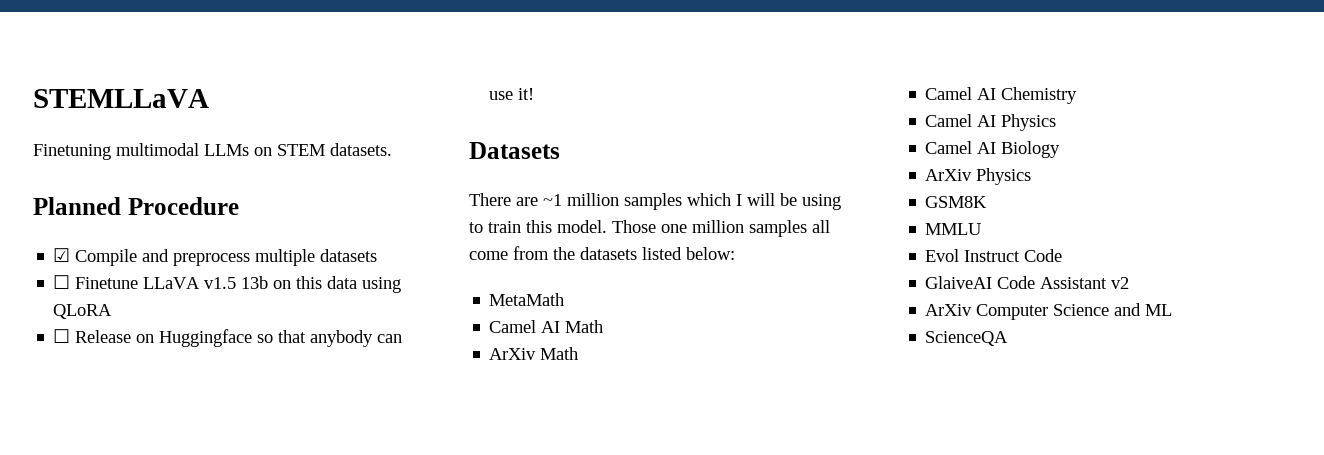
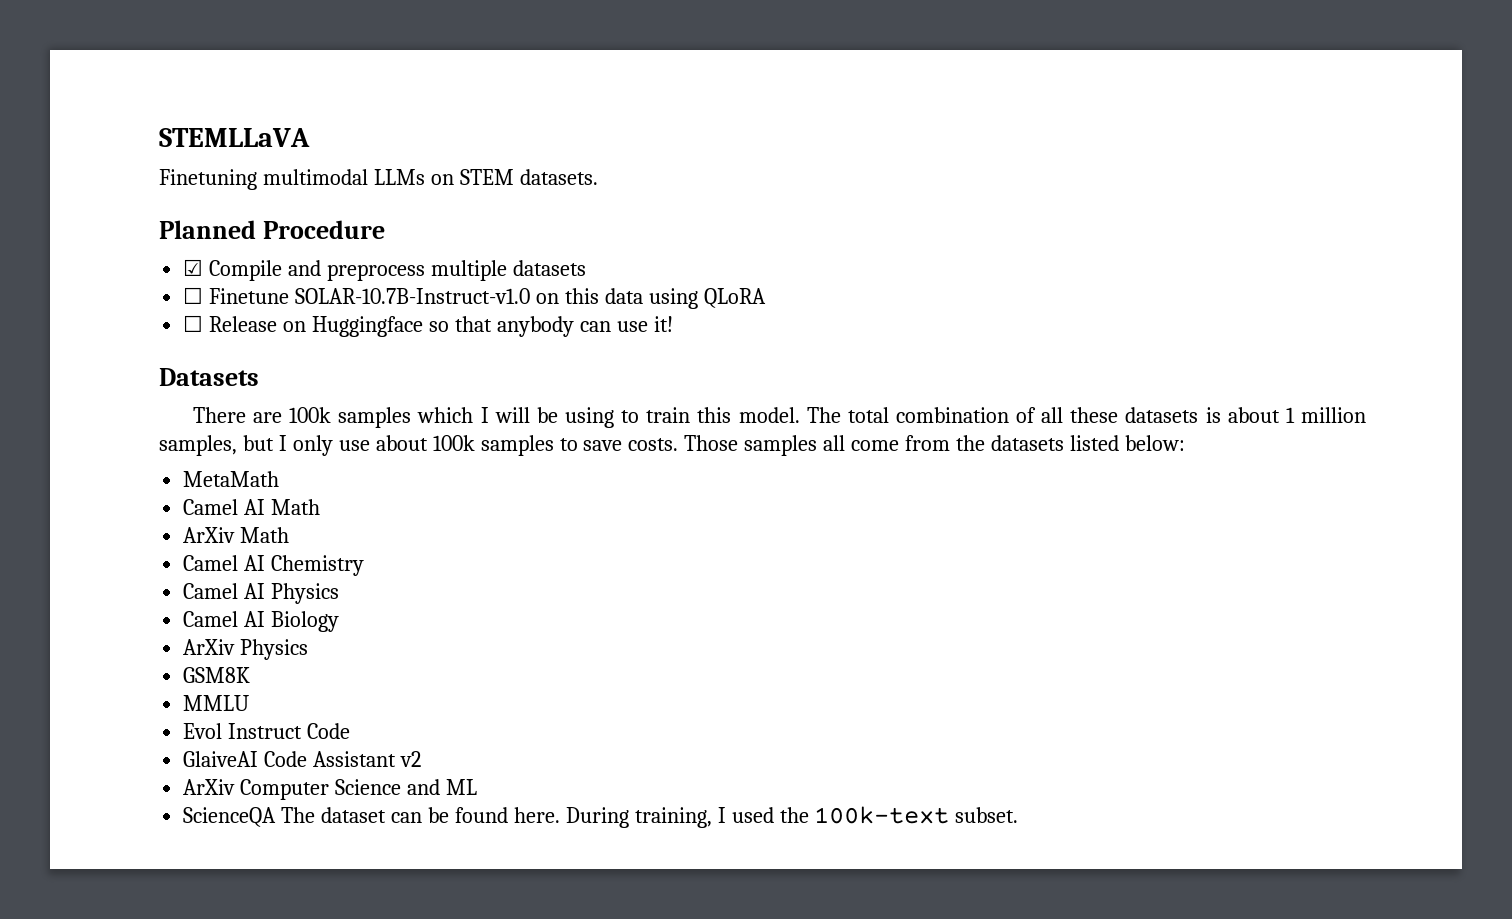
[143,276,269,289] LLaVA v1.5 13b -> [295,288,531,304] SOLAR-10.7B-Instruct-v1.0
[543,193,619,206] ~1 million -> [289,407,332,423] 100k
[612,220,744,233] Those one million -> [806,407,1366,423] [159,435,739,456] The total combination of all these datasets is about 1 million samples, but I only use about 100k samples to save costs. Those
(1009, 338) none -> [281,806,1019,828] The dataset can be found here. During training, I used the 100k-text subset.

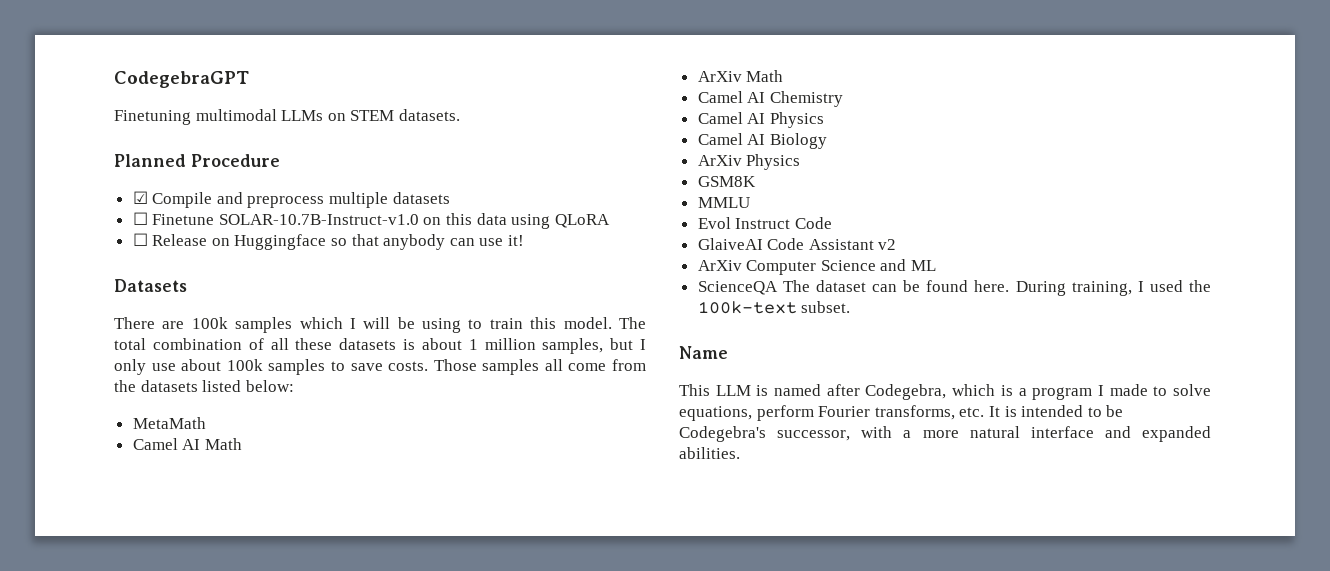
[159,128,310,147] STEMLLaVA -> [114,71,249,88] CodegebraGPT
(1019, 815) none -> [679,346,728,359] [679,384,1211,400] [679,405,1124,421] [679,426,1211,442] [679,447,740,459] // Name // This LLM is named after Codegebra, which is a program I made to solve equations, perform Fourier transforms, etc. It is intended to be Codegebra's successor, with a more natural interface and expanded abilities.

